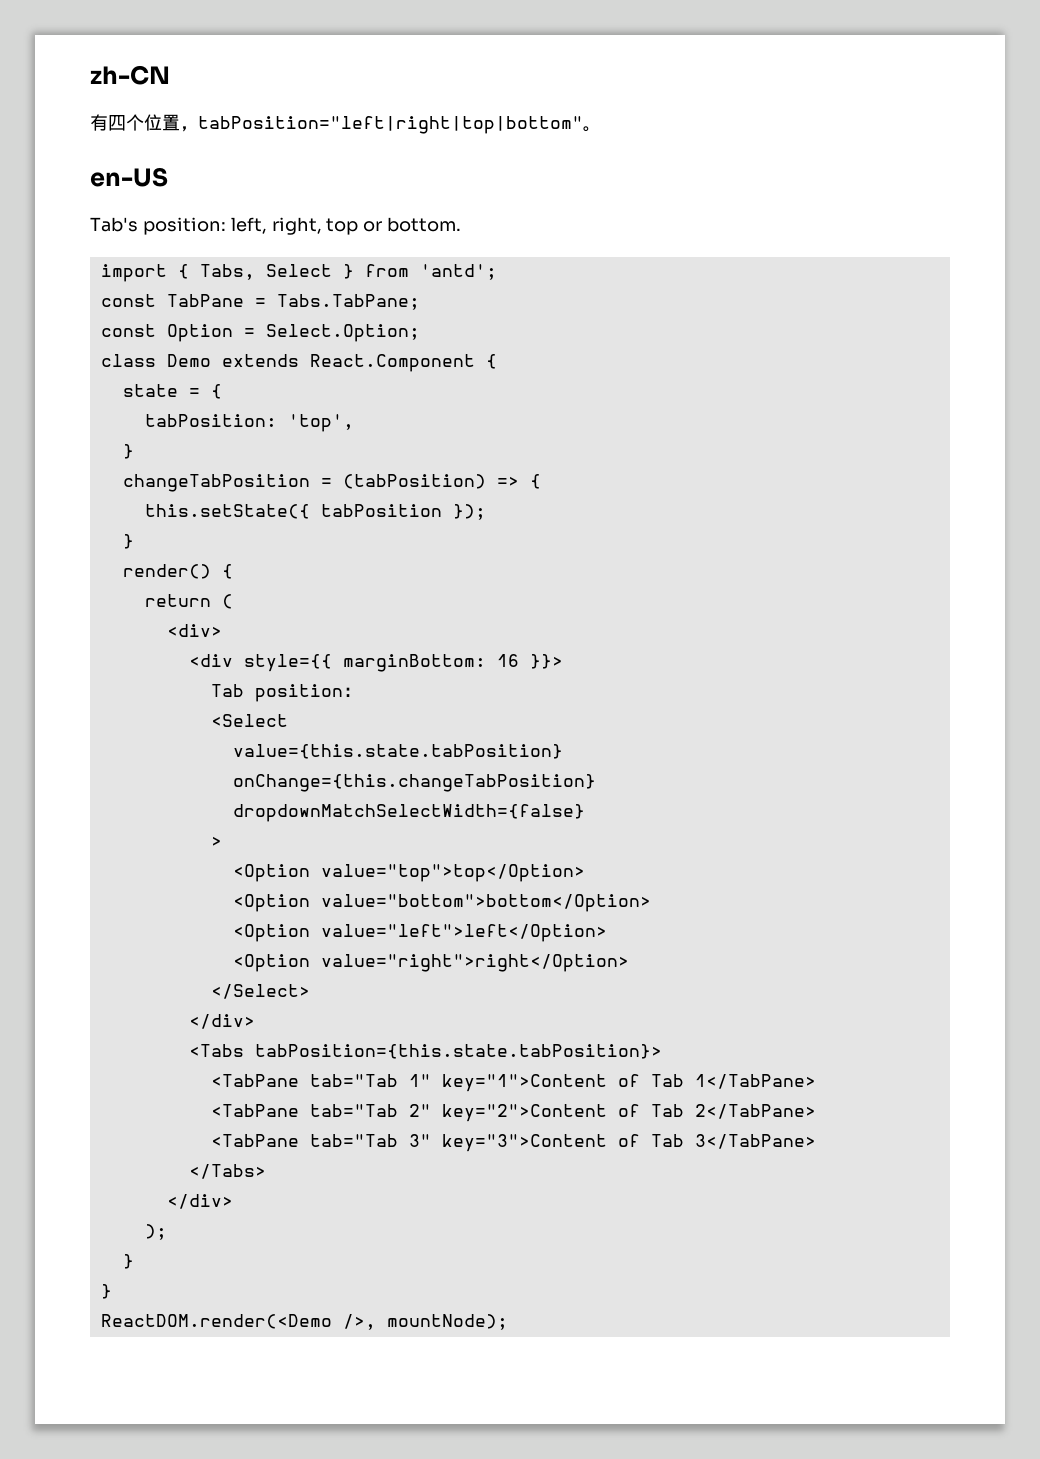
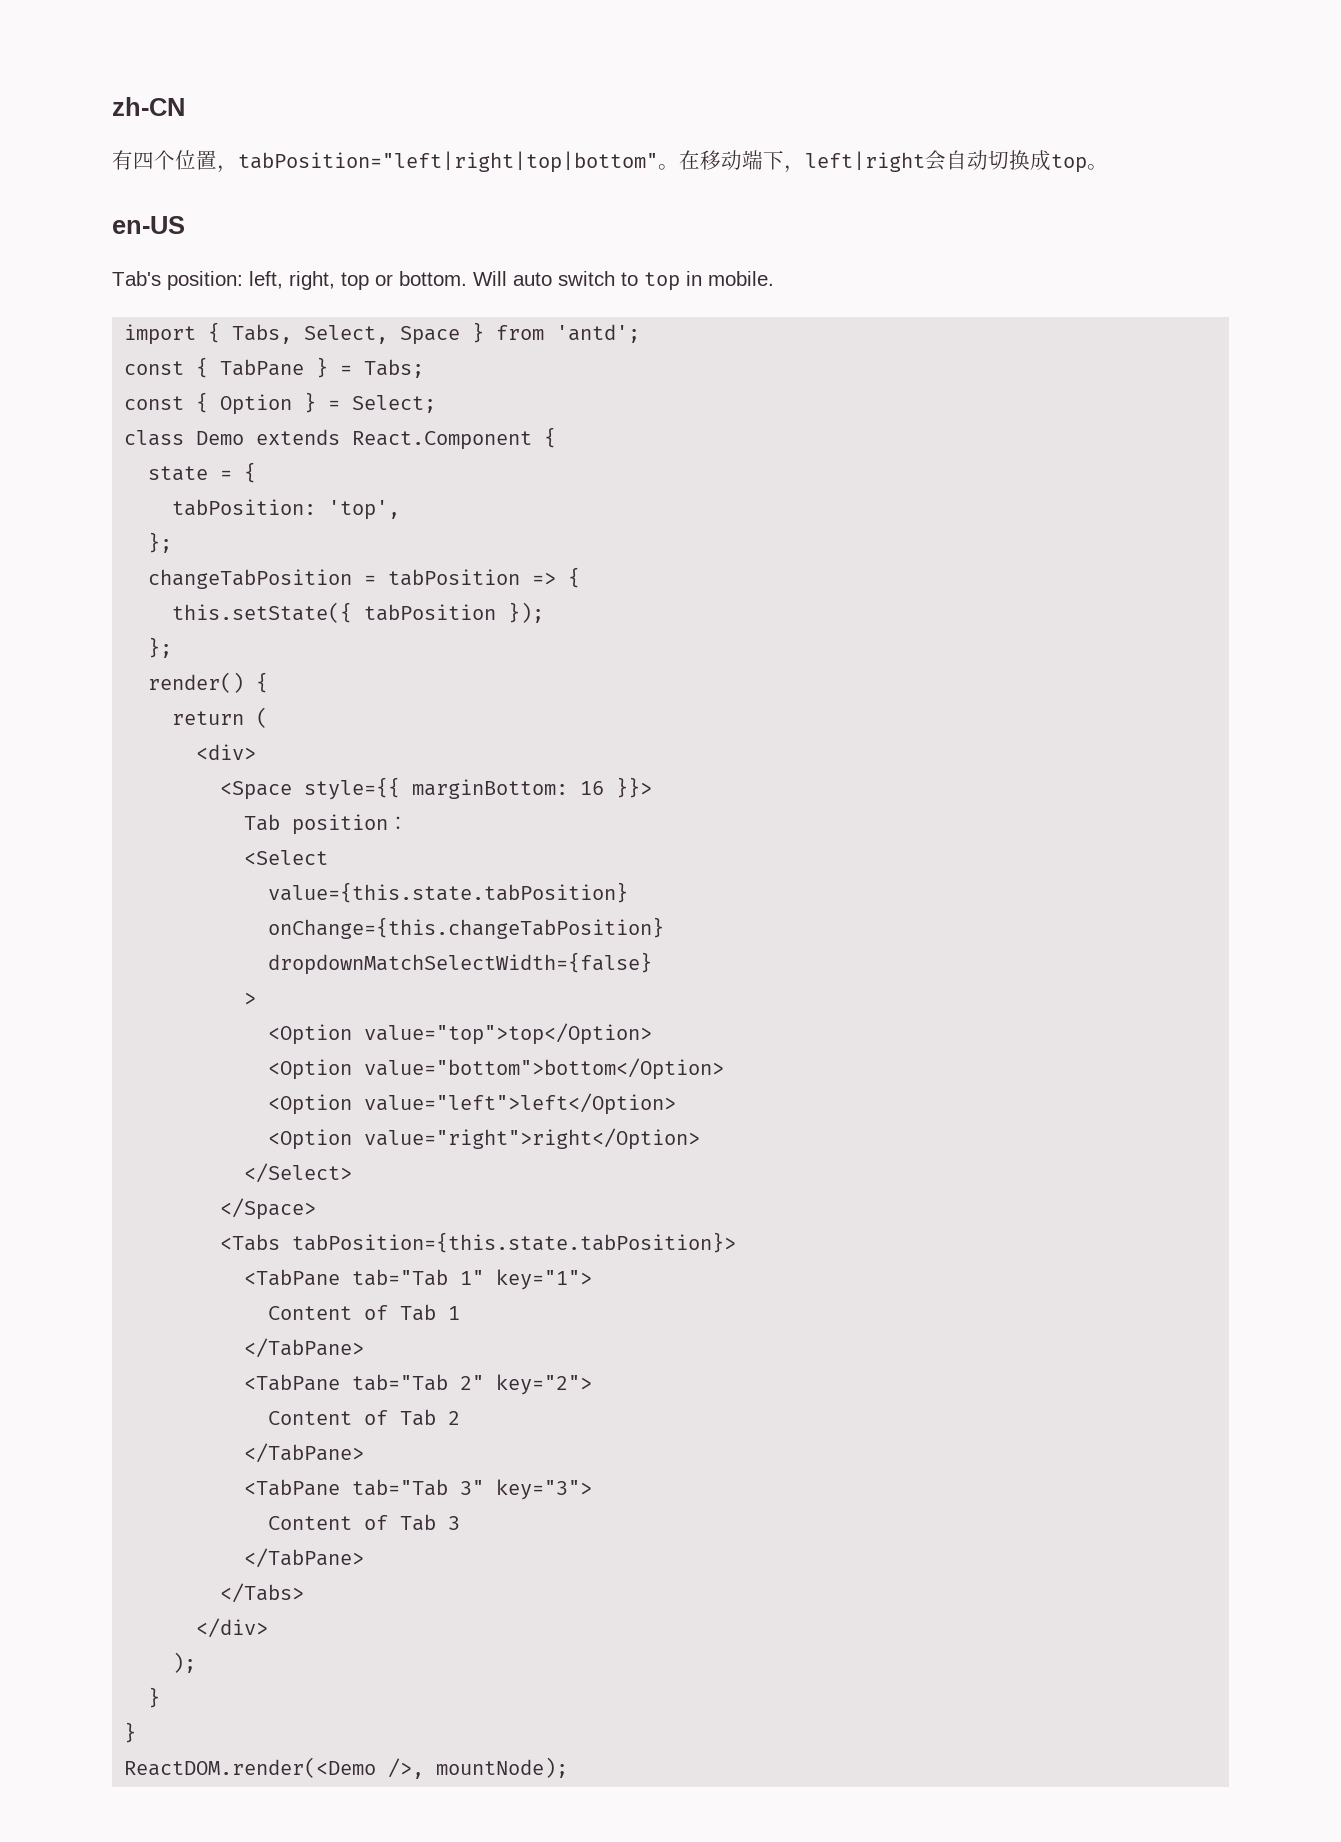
(601, 129) none -> [679,150,1108,173] 在移动端下，left|right会自动切换成top。
(462, 224) none -> [473,271,774,291] Will auto switch to top in mobile.
[265,264,332,277] Select -> [304,325,461,345] Select, Space
[166,294,420,310] [100,324,420,342] TabPane = Tabs.TabPane; // const Option = Select.Option; -> [196,357,425,378] [124,392,437,415] { TabPane } = Tabs; // const { Option } = Select;
[122,444,134,459] } -> [148,532,173,553] };
[342,474,486,489] (tabPosition) -> [388,569,521,586] tabPosition
[122,534,134,549] } -> [148,637,173,658] };
[188,654,233,667] <div -> [220,781,293,800] <Space
[188,1014,255,1029] </div> -> [220,1198,317,1220] </Space>
[441,1074,816,1092] [210,1104,816,1122] [210,1134,816,1152] key="1">Content of Tab 1</TabPane> // <TabPane tab="Tab 2" key="2">Content of Tab 2</TabPane> // <TabPane tab="Tab 3" key="3">Content of Tab 3</TabPane> -> [496,1269,593,1290] [268,1304,461,1321] [244,1338,365,1358] [244,1374,593,1395] [268,1409,461,1426] [244,1443,365,1463] [244,1479,593,1500] [268,1514,461,1531] [244,1548,365,1568] key="1"> // Content of Tab 1 // </TabPane> // <TabPane tab="Tab 2" key="2"> // Content of Tab 2 // </TabPane> // <TabPane tab="Tab 3" key="3"> // Content of Tab 3 // </TabPane>

